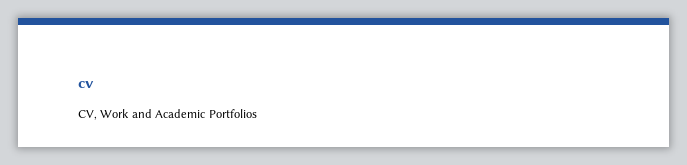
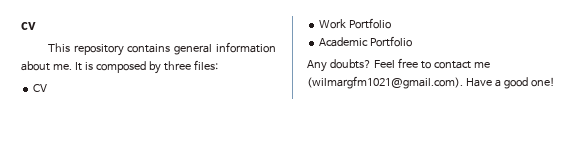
[78,109,257,120] CV, Work and Academic Portfolios -> [47,42,276,56] [21,60,218,74] [33,84,48,92] [319,18,392,29] [319,36,413,47] [307,58,490,72] [307,76,555,89] This repository contains general information about me. It is composed by three files: // CV // Work Portfolio // Academic Portfolio // Any doubts? Feel free to contact me (wilmargfm1021@gmail.com). Have a good one!

